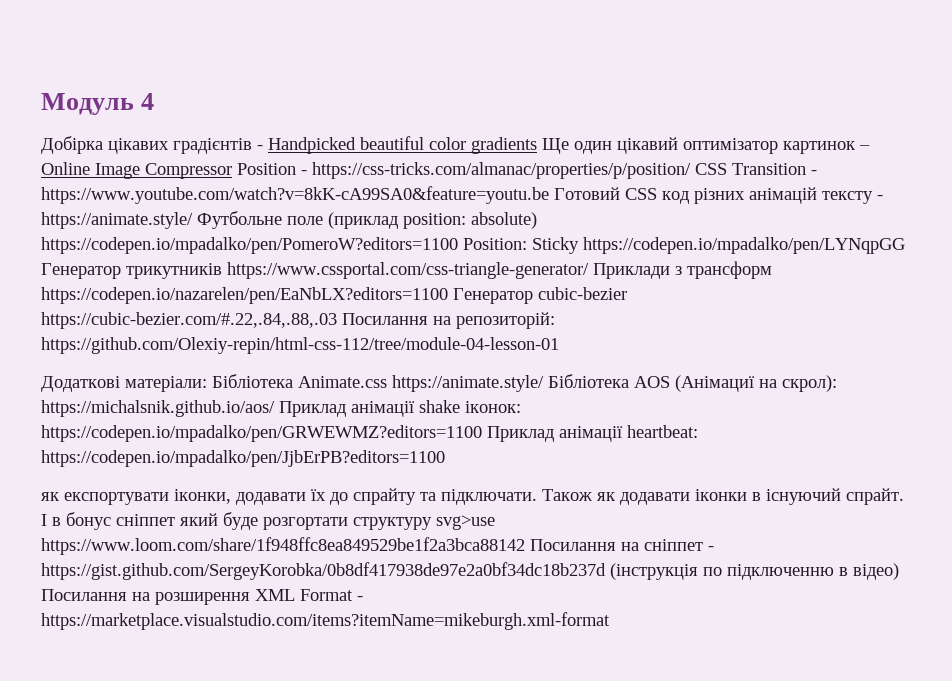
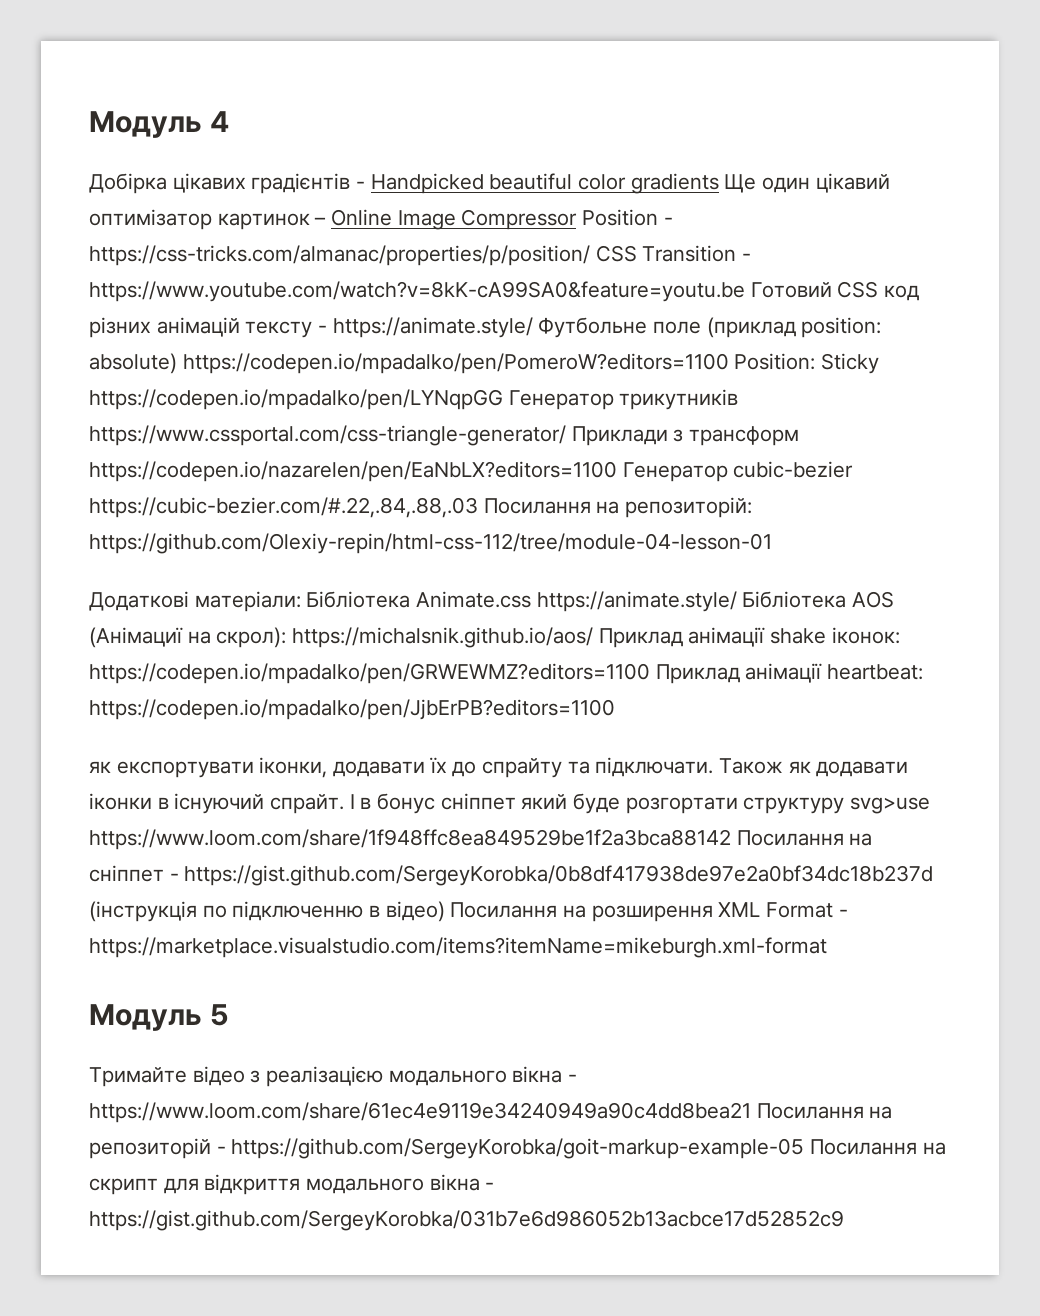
(610, 621) none -> [89,1004,229,1031] [89,1066,578,1087] [89,1102,893,1123] [89,1138,946,1159] [89,1174,495,1195] [89,1210,844,1231] // Модуль 5 // Тримайте відео з реалізацією модального вікна - https://www.loom.com/share/61ec4e9119e34240949a90c4dd8bea21 Посилання на репозиторій - https://github.com/SergeyKorobka/goit-markup-example-05 Посилання на скрипт для відкриття модального вікна - https://gist.github.com/SergeyKorobka/031b7e6d986052b13acbce17d52852c9

